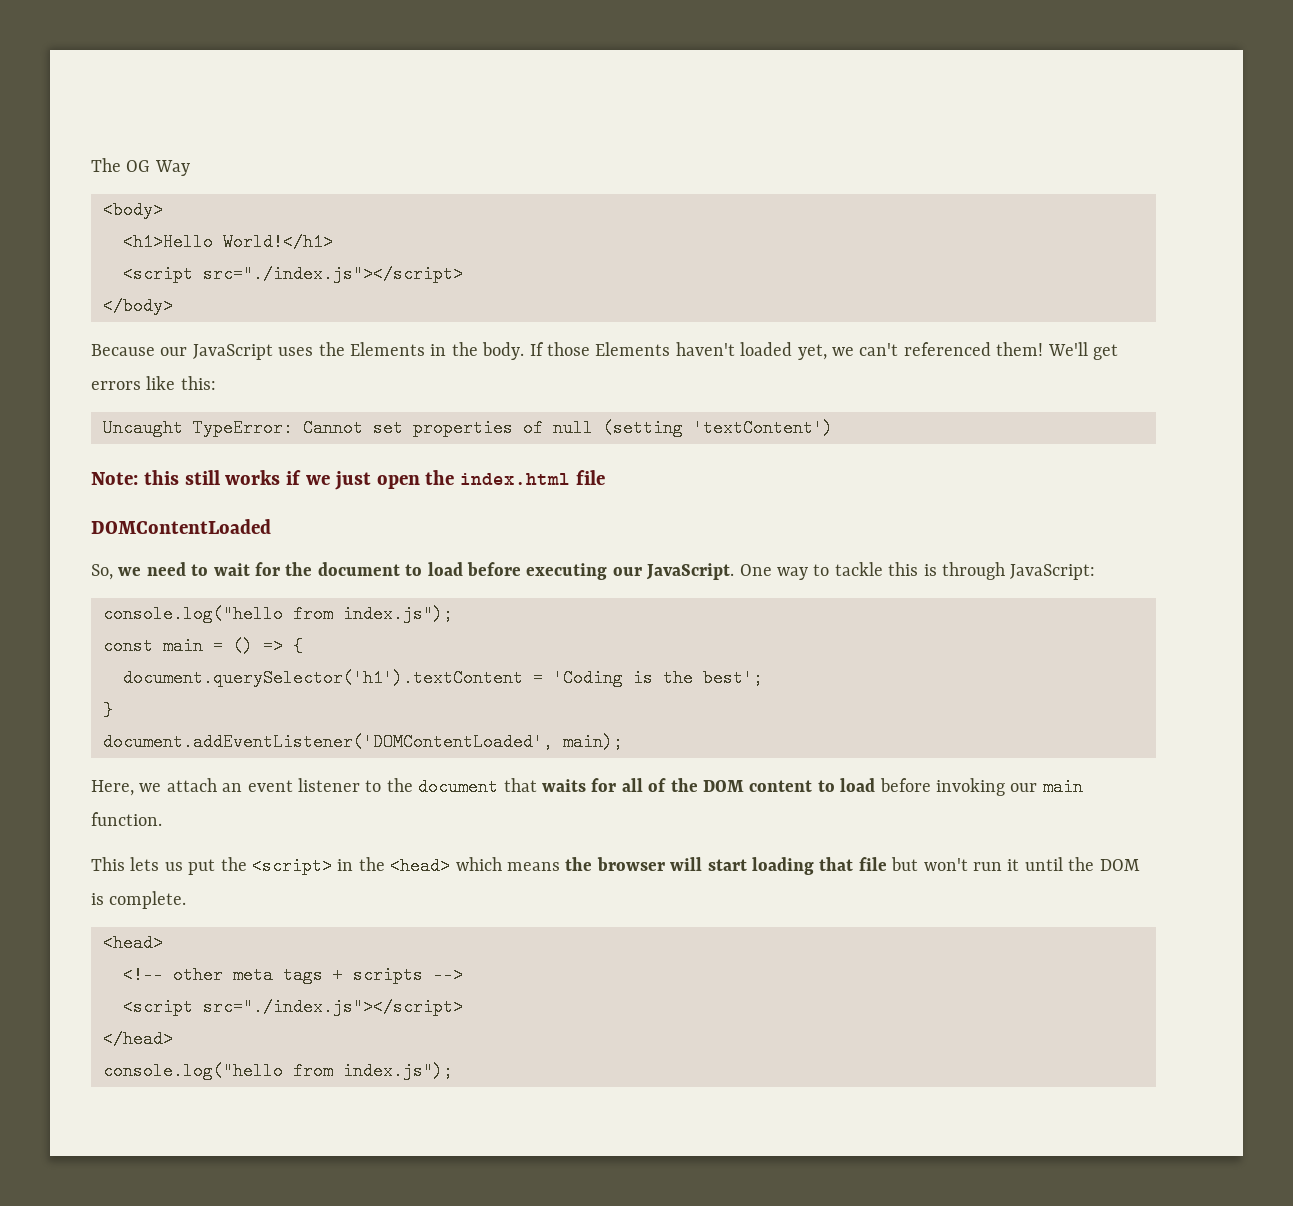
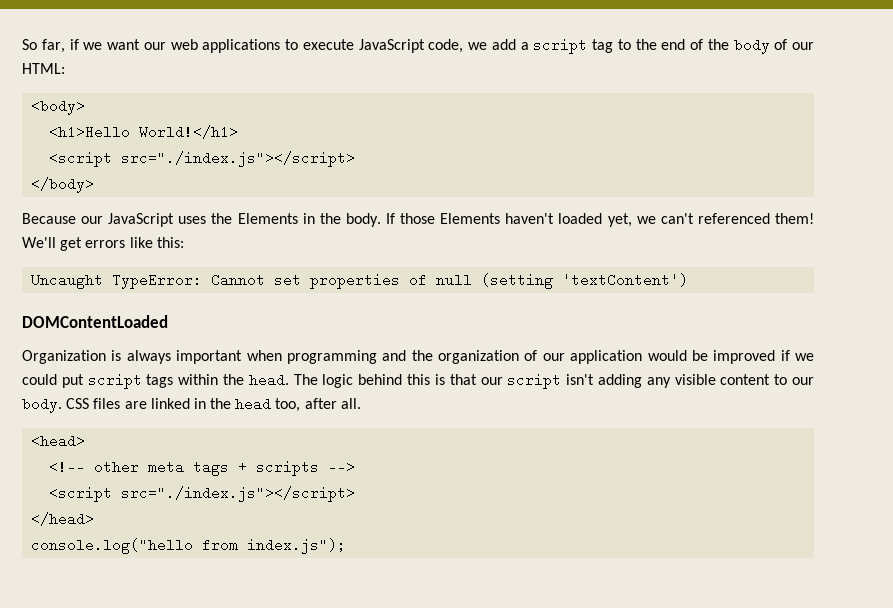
[91,158,190,176] The OG Way -> [22,38,814,54] [22,63,65,74] So far, if we want our web applications to execute JavaScript code, we add a script tag to the end of the body of our HTML:
[91,470,606,490] [91,519,271,534] [91,562,1096,580] [103,605,453,623] [103,637,303,655] [123,669,763,687] [103,701,113,719] [103,733,623,751] [91,778,1083,796] [91,812,162,826] [91,857,1140,875] [91,891,187,909] Note: this still works if we just open the index.html file // DOMContentLoaded // So, we need to wait for the document to load before executing our JavaScript. One way to tackle this is through JavaScript: // console.log("hello from index.js"); // const main = () => { // document.querySelector('h1').textContent = 'Coding is the best'; // } // document.addEventListener('DOMContentLoaded', main); // Here, we attach an event listener to the document that waits for all of the DOM content to load before invoking our main function. // This lets us put the <script> in the <head> which means the browser will start loading that file but won't run it until the DOM is complete. -> [22,315,168,328] [22,350,814,364] [22,373,815,389] [22,397,361,413] DOMContentLoaded // Organization is always important when programming and the organization of our application would be improved if we could put script tags within the head. The logic behind this is that our script isn't adding any visible content to our body. CSS files are linked in the head too, after all.

